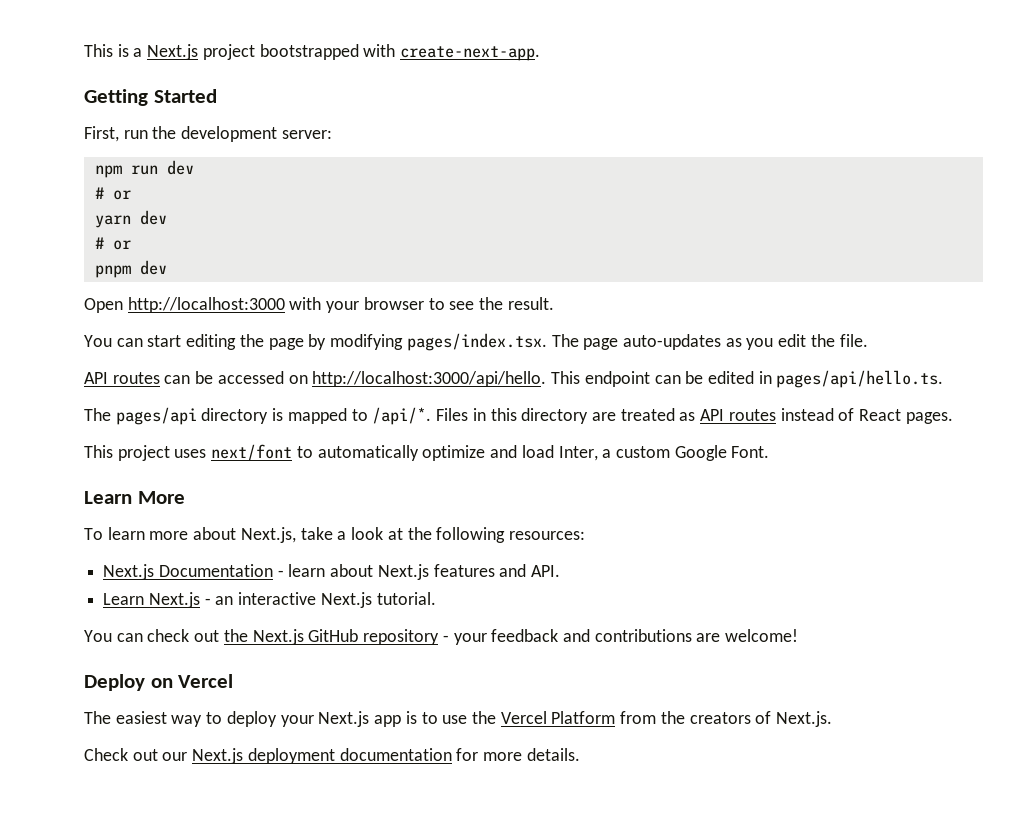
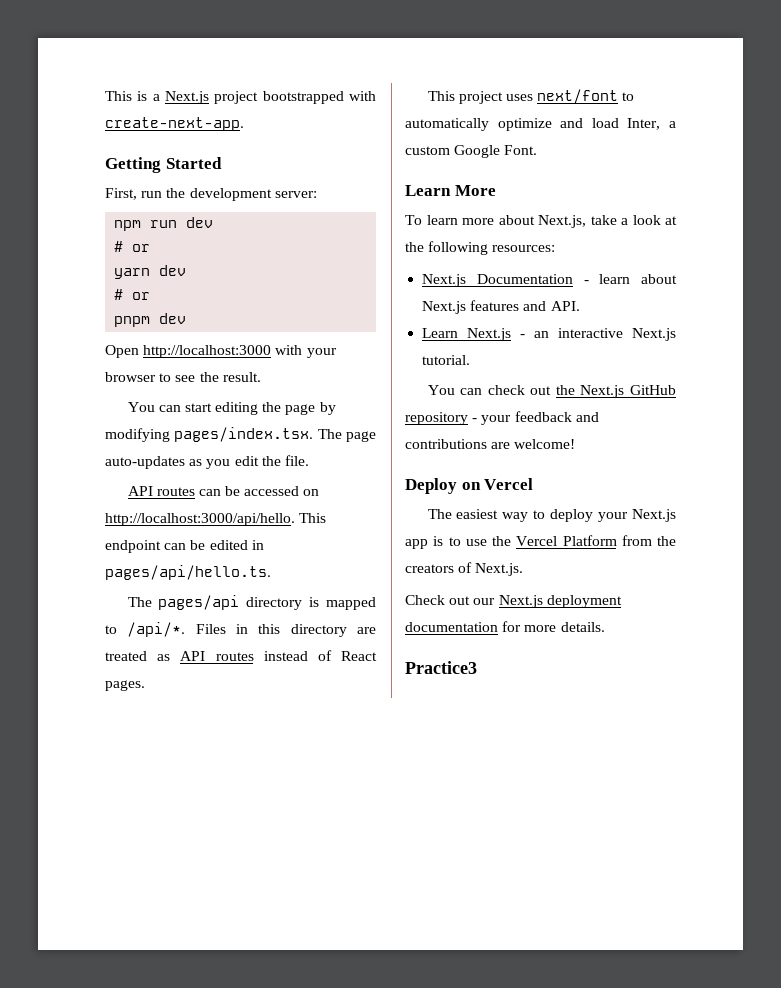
(580, 754) none -> [405,661,477,674] // Practice3

